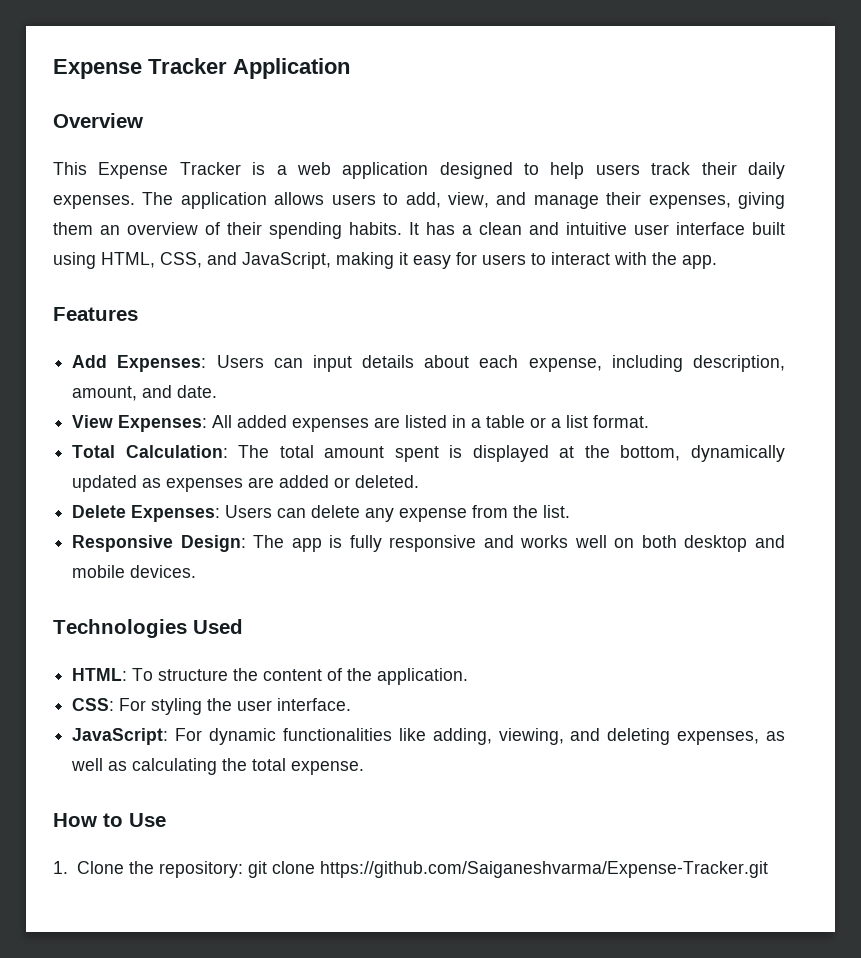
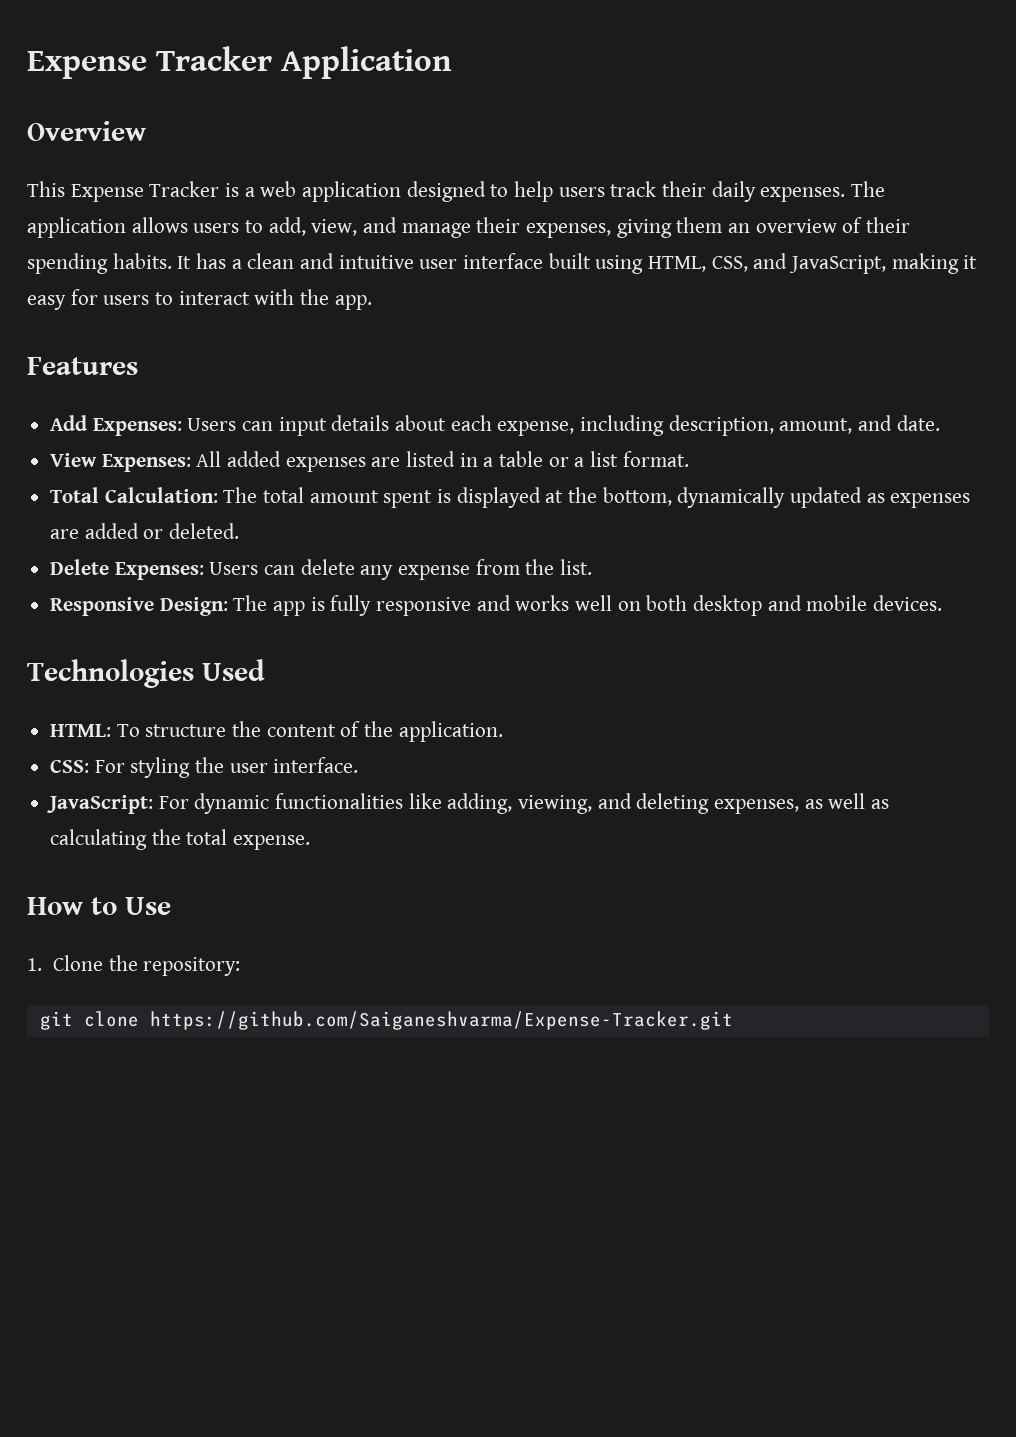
(244, 869) none -> (241, 966) //

